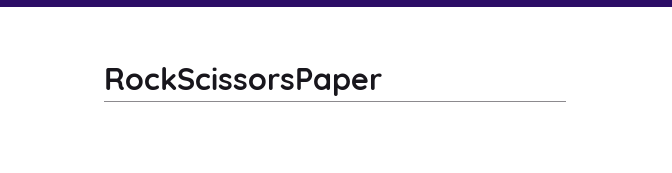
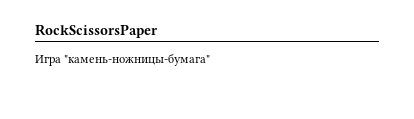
(382, 81) none -> [35,53,211,66] // Игра "камень-ножницы-бумага"

